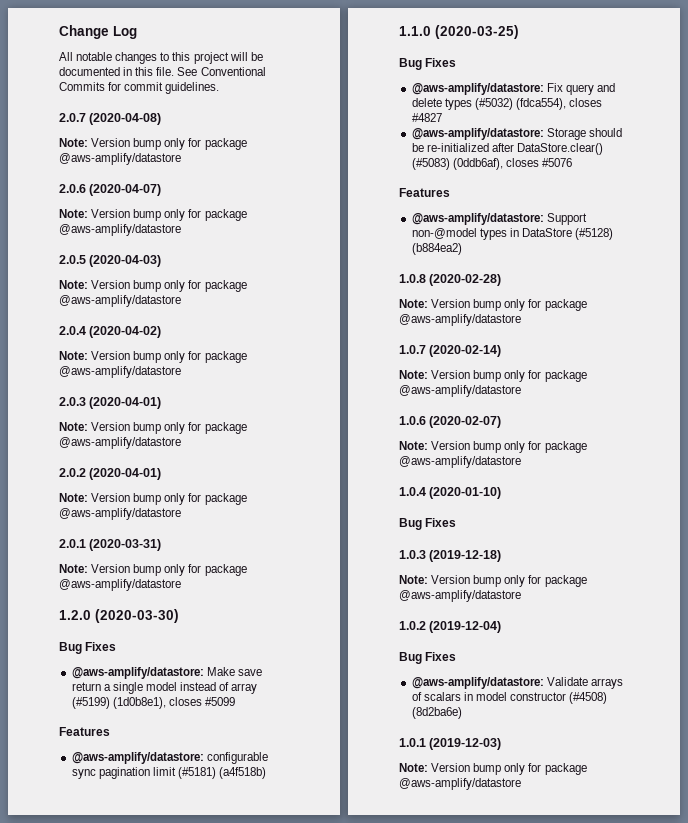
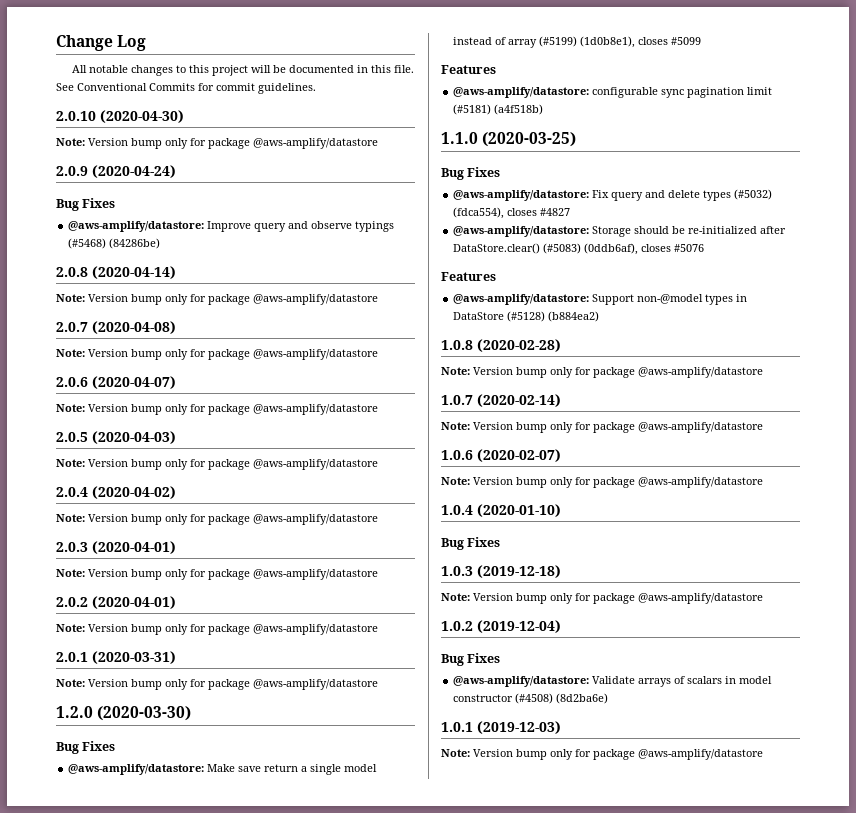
(220, 88) none -> [56,110,184,123] [56,138,378,149] [56,165,176,178] [56,198,116,211] [68,221,395,232] [68,238,161,249] [56,266,176,279] [56,294,378,305] // 2.0.10 (2020-04-30) // Note: Version bump only for package @aws-amplify/datastore // 2.0.9 (2020-04-24) // Bug Fixes // @aws-amplify/datastore: Improve query and observe typings (#5468) (84286be) // 2.0.8 (2020-04-14) // Note: Version bump only for package @aws-amplify/datastore

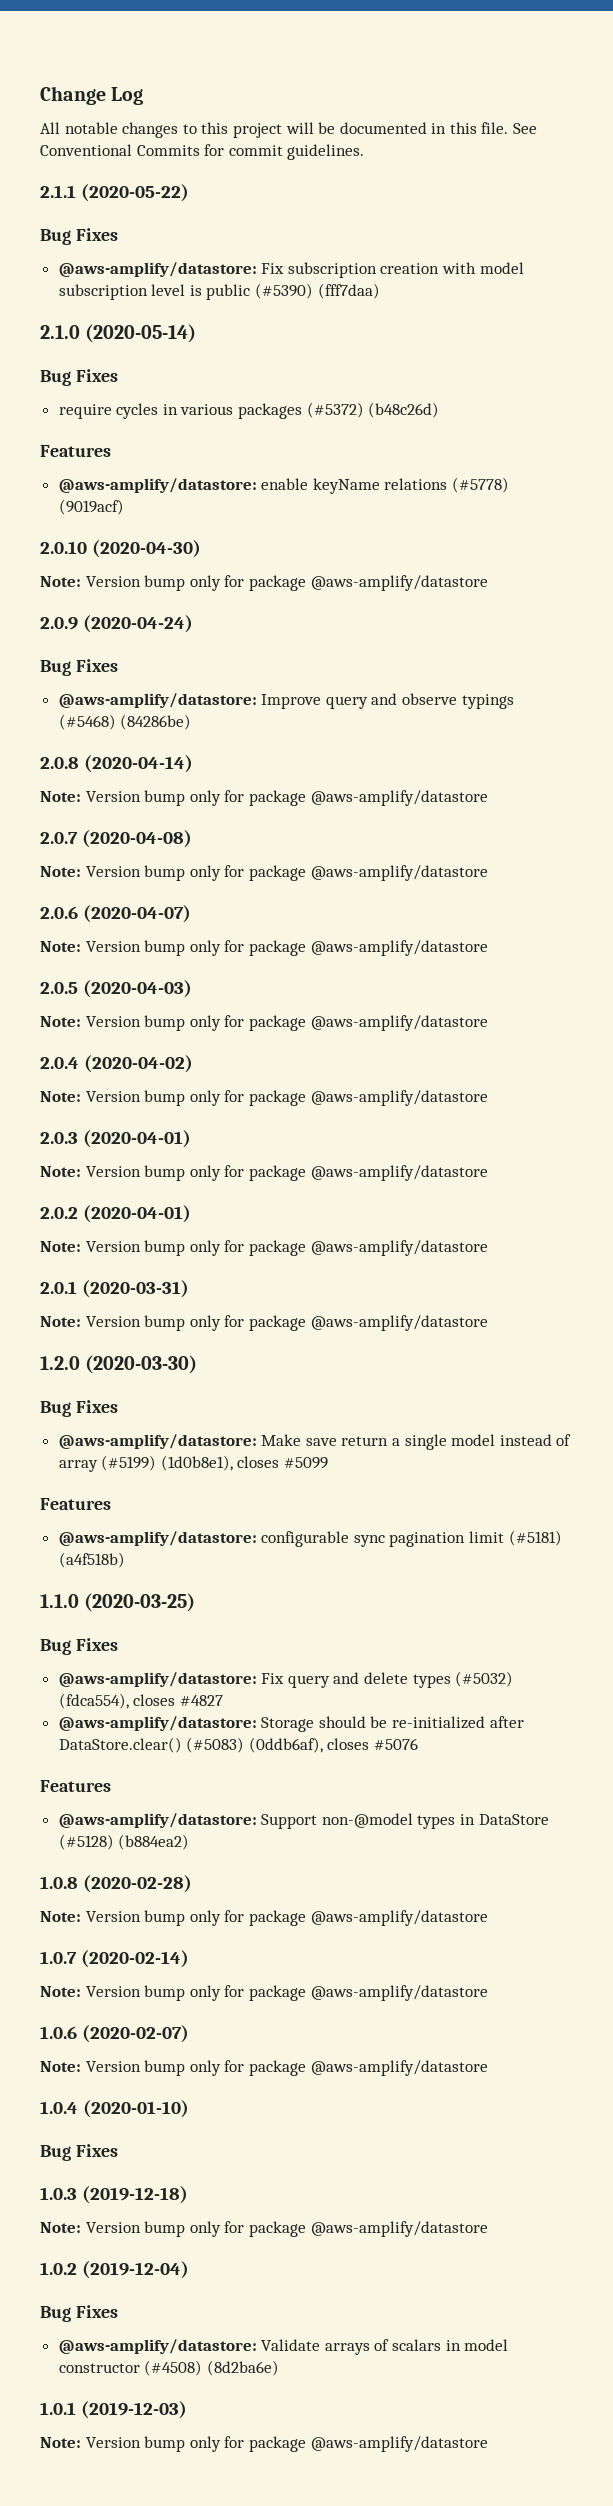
(316, 88) none -> [40,184,189,202] [40,228,118,245] [58,262,524,278] [58,283,380,300] [40,324,197,343] [40,369,118,386] [58,402,440,419] [40,445,111,457] [58,477,510,494] [58,499,124,515] // 2.1.1 (2020-05-22) // Bug Fixes // @aws-amplify/datastore: Fix subscription creation with model subscription level is public (#5390) (fff7daa) // 2.1.0 (2020-05-14) // Bug Fixes // require cycles in various packages (#5372) (b48c26d) // Features // @aws-amplify/datastore: enable keyName relations (#5778) (9019acf)

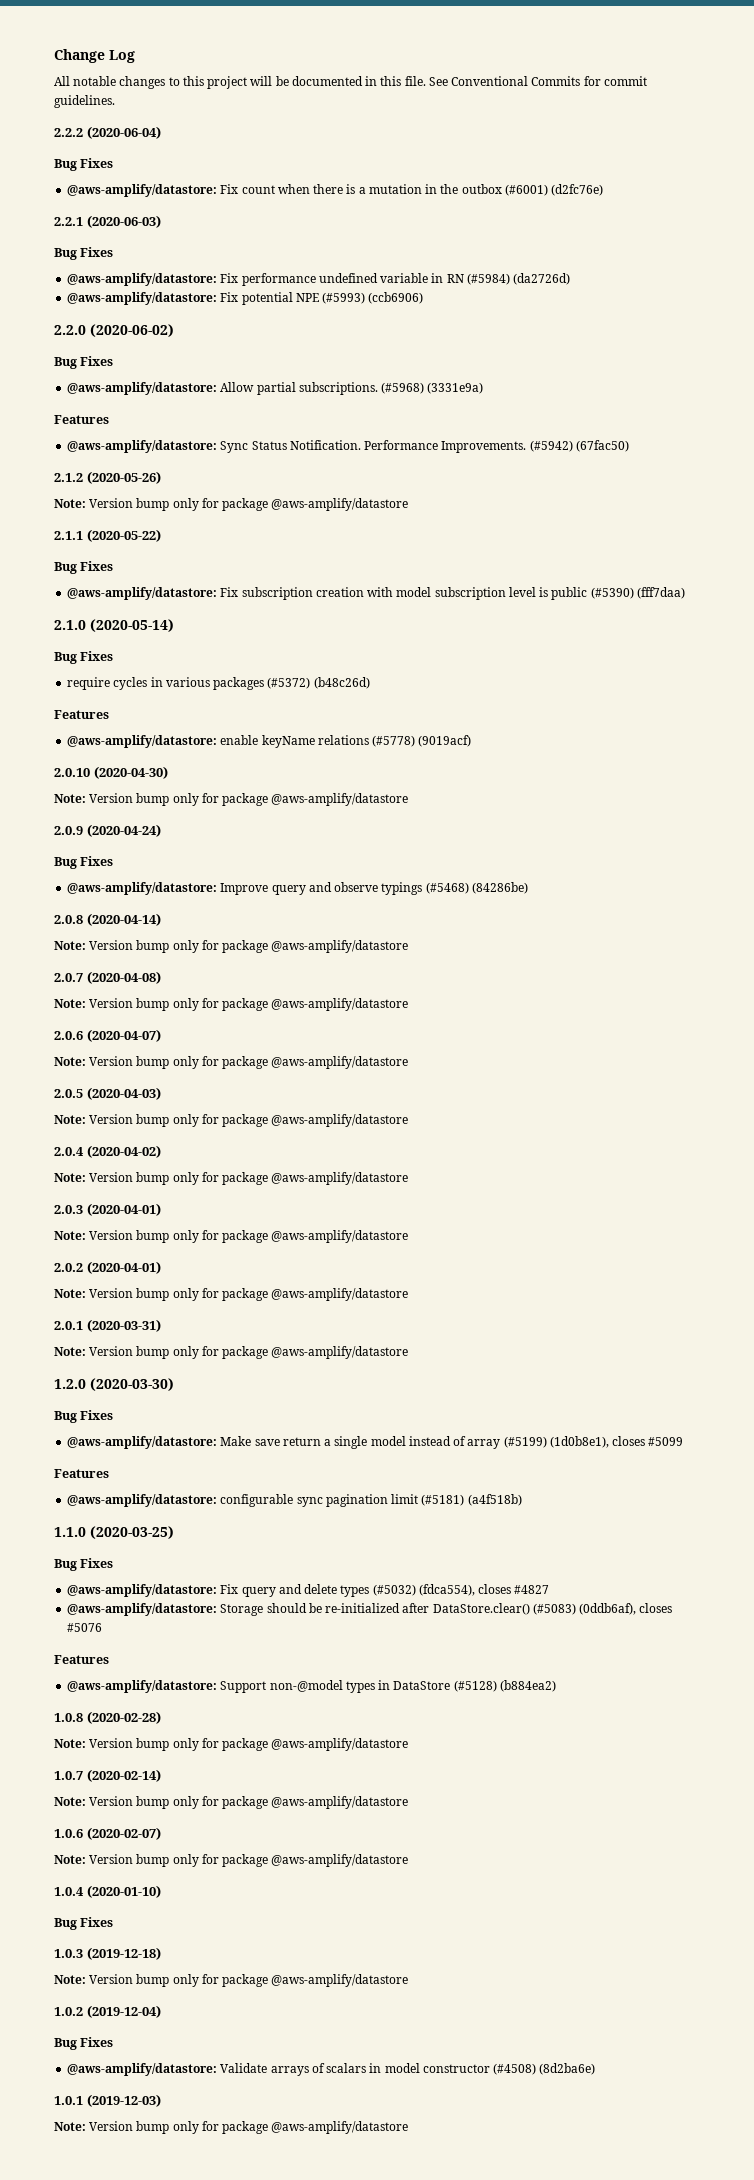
(365, 152) none -> [54,126,161,139] [54,158,114,171] [67,184,604,197] [54,215,161,228] [54,247,114,260] [67,273,571,286] [67,292,424,305] [54,324,174,337] [54,356,114,369] [67,382,484,395] [54,415,109,424] [67,440,629,453] [54,471,161,484] [54,498,409,511] // 2.2.2 (2020-06-04) // Bug Fixes // @aws-amplify/datastore: Fix count when there is a mutation in the outbox (#6001) (d2fc76e) // 2.2.1 (2020-06-03) // Bug Fixes // @aws-amplify/datastore: Fix performance undefined variable in RN (#5984) (da2726d) // @aws-amplify/datastore: Fix potential NPE (#5993) (ccb6906) // 2.2.0 (2020-06-02) // Bug Fixes // @aws-amplify/datastore: Allow partial subscriptions. (#5968) (3331e9a) // Features // @aws-amplify/datastore: Sync Status Notification. Performance Improvements. (#5942) (67fac50) // 2.1.2 (2020-05-26) // Note: Version bump only for package @aws-amplify/datastore

